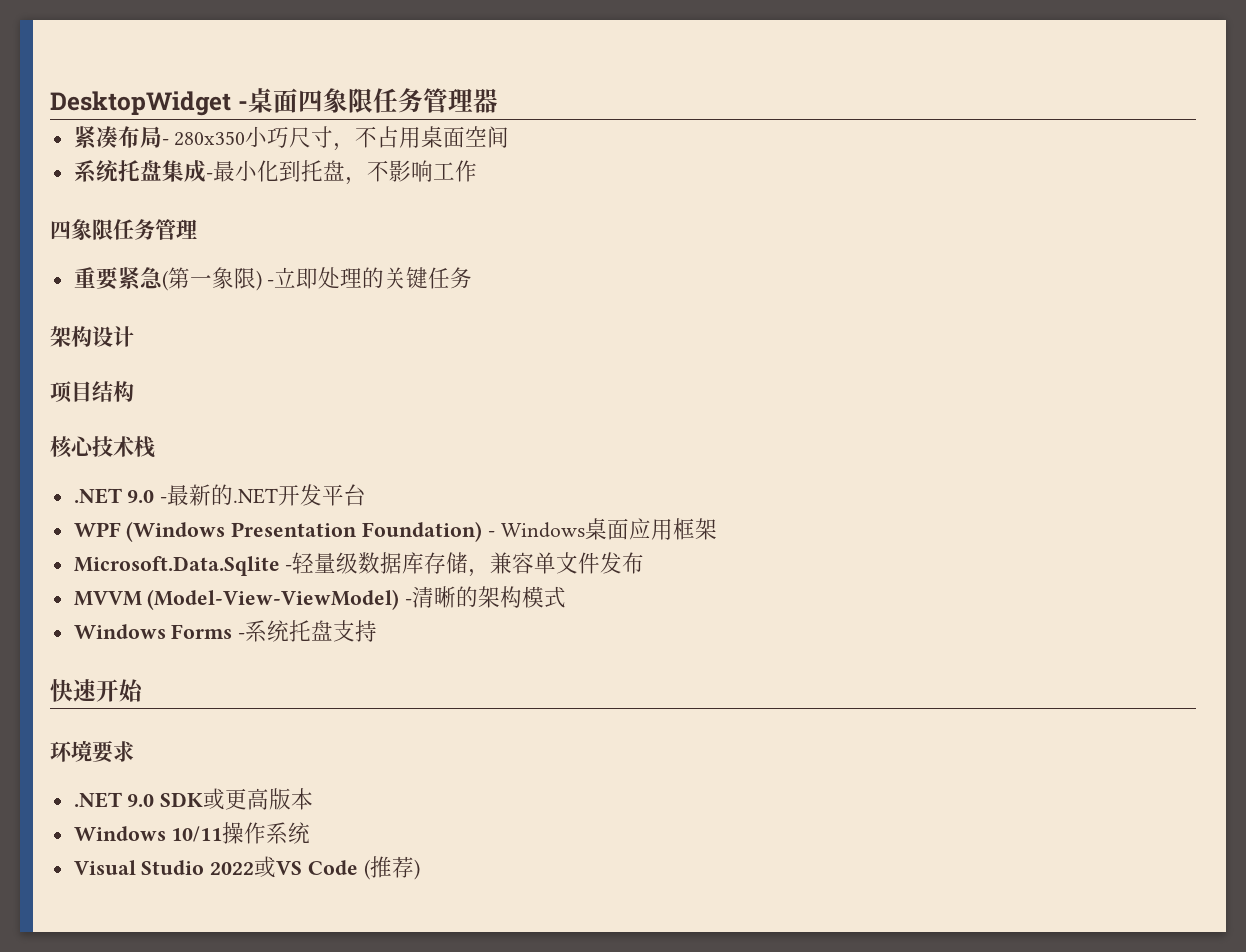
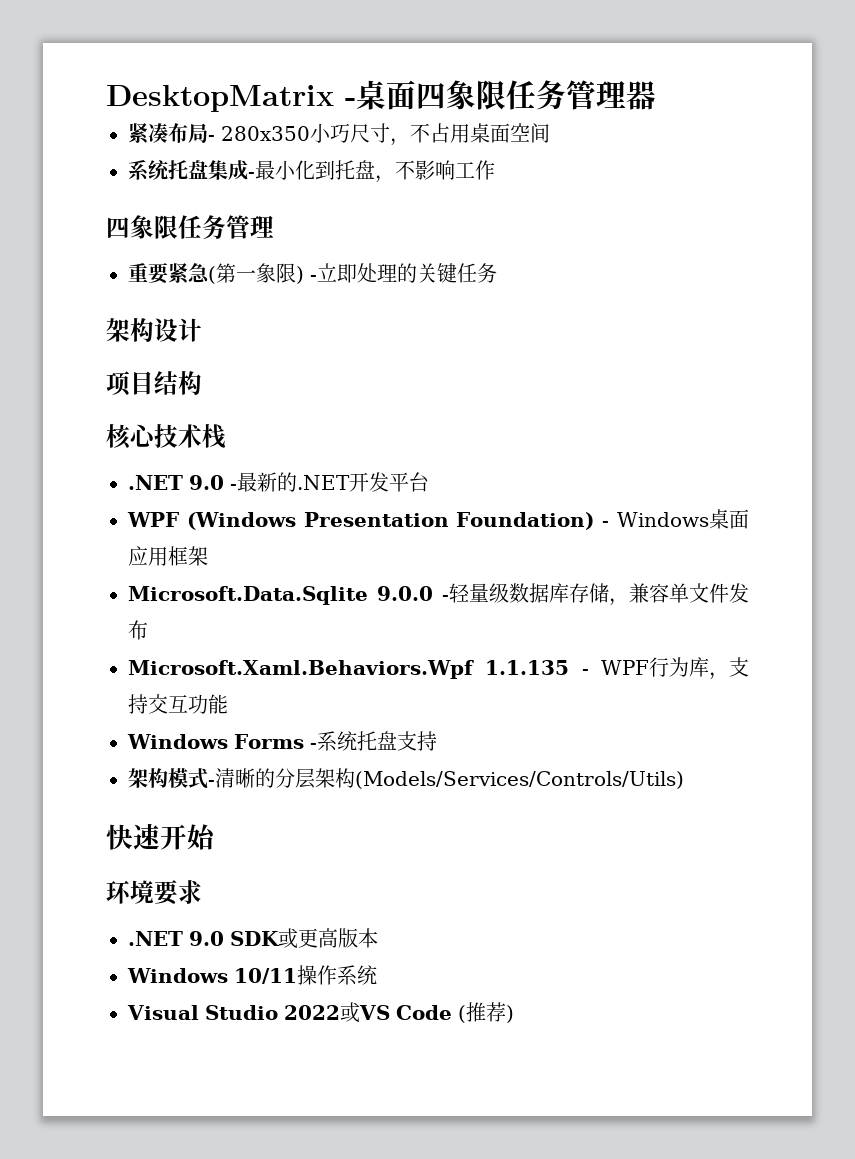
[50,91,231,116] DesktopWidget -> [106,85,334,112] DesktopMatrix
(280, 566) none -> [377,586,433,601] 9.0.0
[73,586,567,610] MVVM (Model-View-ViewModel) -清晰的架构模式 -> [128,657,749,680] [128,694,228,714] Microsoft.Xaml.Behaviors.Wpf 1.1.135 - WPF行为库，支持交互功能
(378, 631) none -> [128,768,684,789] // 架构模式-清晰的分层架构(Models/Services/Controls/Utils)

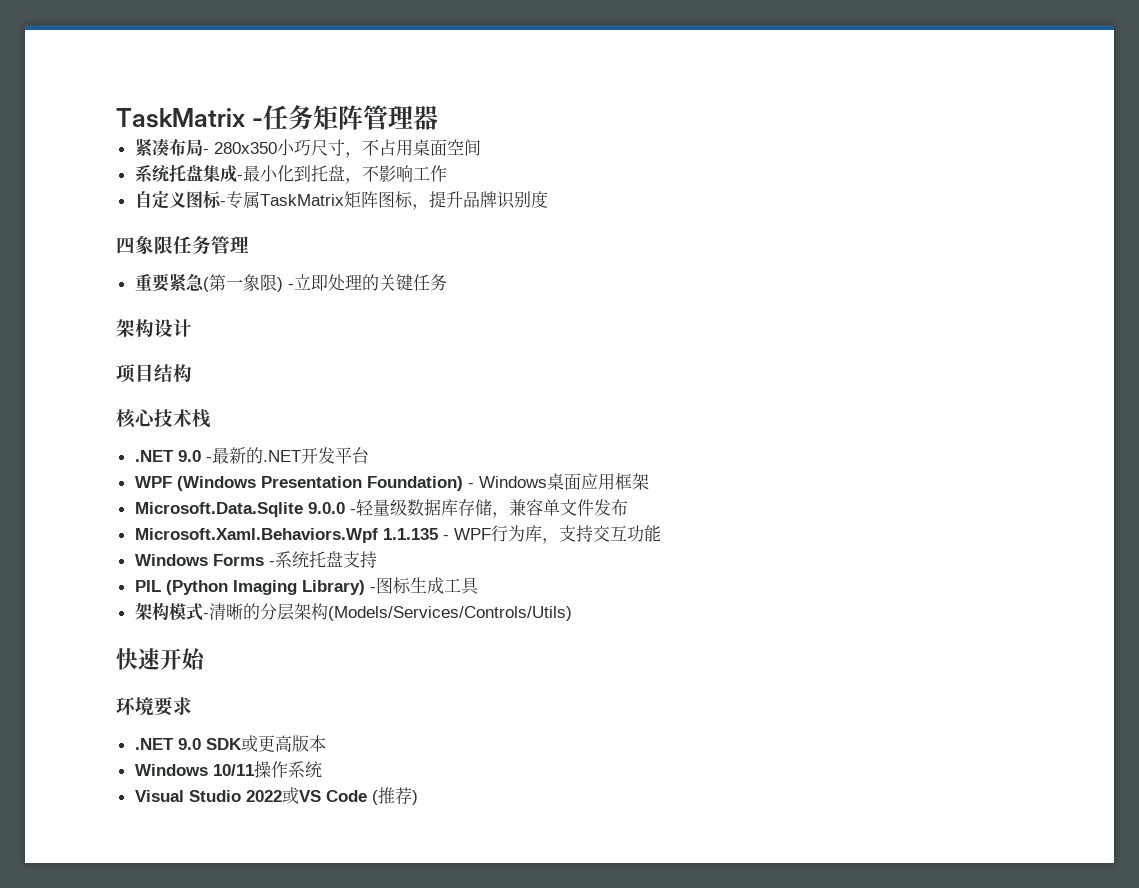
[106,80,566,112] DesktopMatrix -桌面四象限任务 -> [116,105,363,130] TaskMatrix -任务矩阵
(495, 170) none -> [134,190,548,210] // 自定义图标-专属TaskMatrix矩阵图标，提升品牌识别度
(437, 741) none -> [134,577,479,595] // PIL (Python Imaging Library) -图标生成工具

